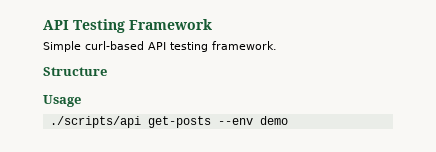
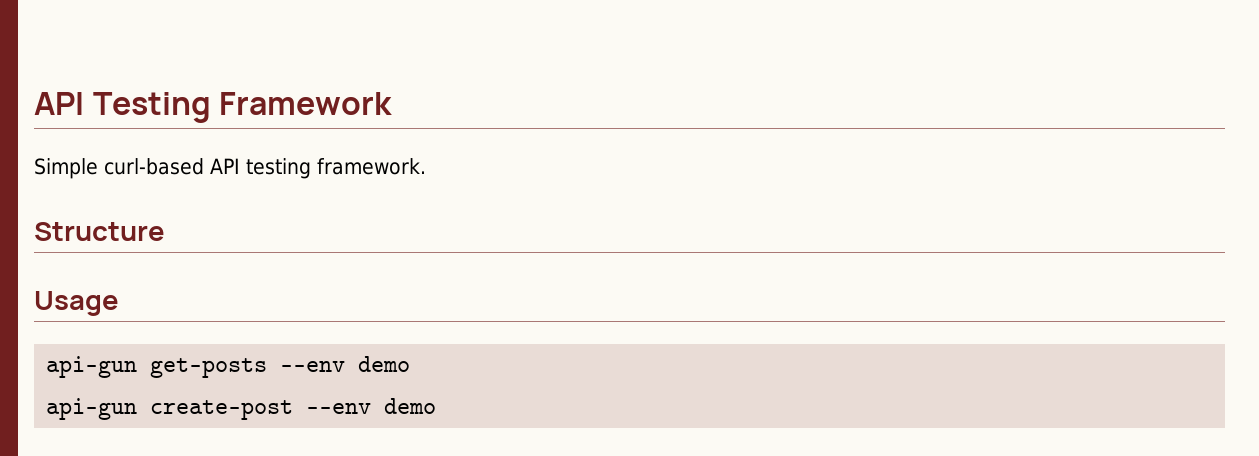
[49,116,141,128] ./scripts/api -> [46,356,138,378] api-gun
(288, 120) none -> [46,398,437,420] // api-gun create-post --env demo

